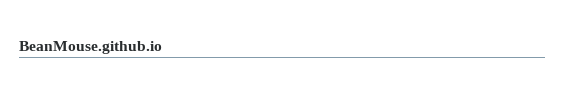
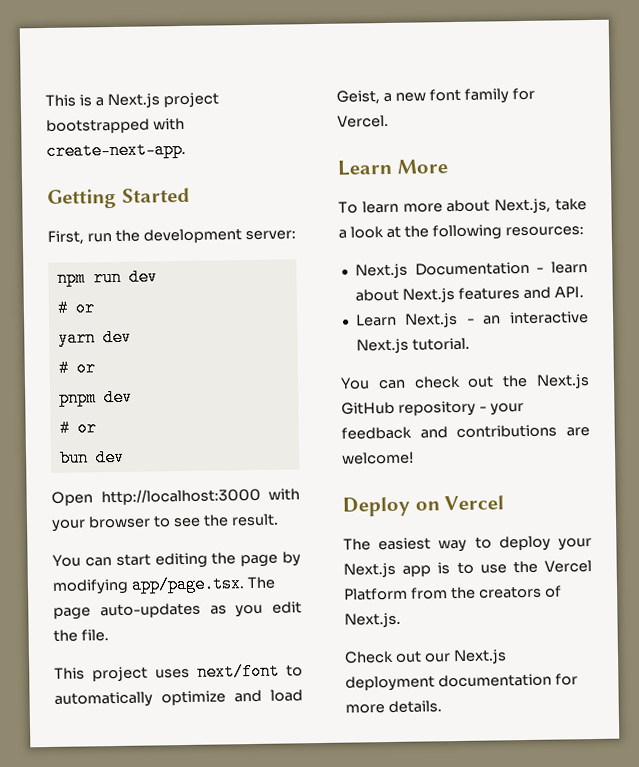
[19,41,162,54] BeanMouse.github.io -> [45,92,219,109] [46,117,185,134] [46,140,186,160] [47,187,190,209] [47,228,296,245] [56,268,158,287] [56,299,95,317] [57,328,132,347] [57,359,96,377] [58,388,133,407] [58,419,97,437] [58,448,125,467] [51,487,300,506] [51,513,279,532] [52,551,301,569] [52,575,276,595] [53,601,302,620] [53,629,109,642] [54,662,303,682] [54,689,303,708] [336,87,535,105] [337,114,389,128] [337,159,448,176] [338,198,587,214] [338,224,584,241] [354,261,588,279] [354,286,584,303] [354,311,589,328] [355,337,470,354] [340,374,590,390] [341,400,524,417] [341,424,590,440] [342,451,414,465] [342,495,505,517] [343,535,592,553] [343,560,592,578] [344,585,562,601] [344,612,401,628] [344,649,507,665] [345,673,578,692] [345,700,442,714] This is a Next.js project bootstrapped with create-next-app. // Getting Started // First, run the development server: // npm run dev // # or // yarn dev // # or // pnpm dev // # or // bun dev // Open http://localhost:3000 with your browser to see the result. // You can start editing the page by modifying app/page.tsx. The page auto-updates as you edit the file. // This project uses next/font to automatically optimize and load Geist, a new font family for Vercel. // Learn More // To learn more about Next.js, take a look at the following resources: // Next.js Documentation - learn about Next.js features and API. // Learn Next.js - an interactive Next.js tutorial. // You can check out the Next.js GitHub repository - your feedback and contributions are welcome! // Deploy on Vercel // The easiest way to deploy your Next.js app is to use the Vercel Platform from the creators of Next.js. // Check out our Next.js deployment documentation for more details.

